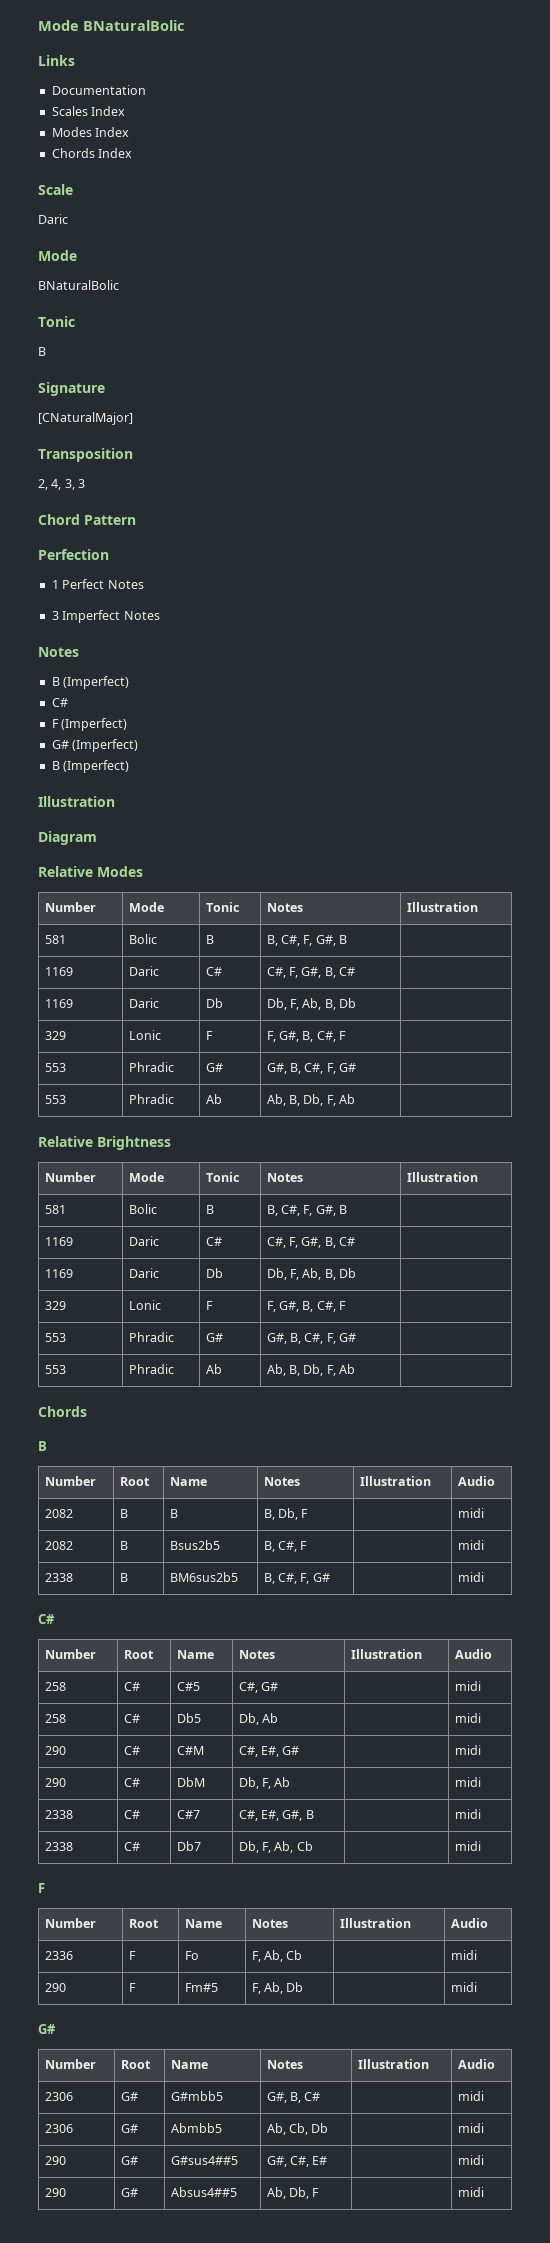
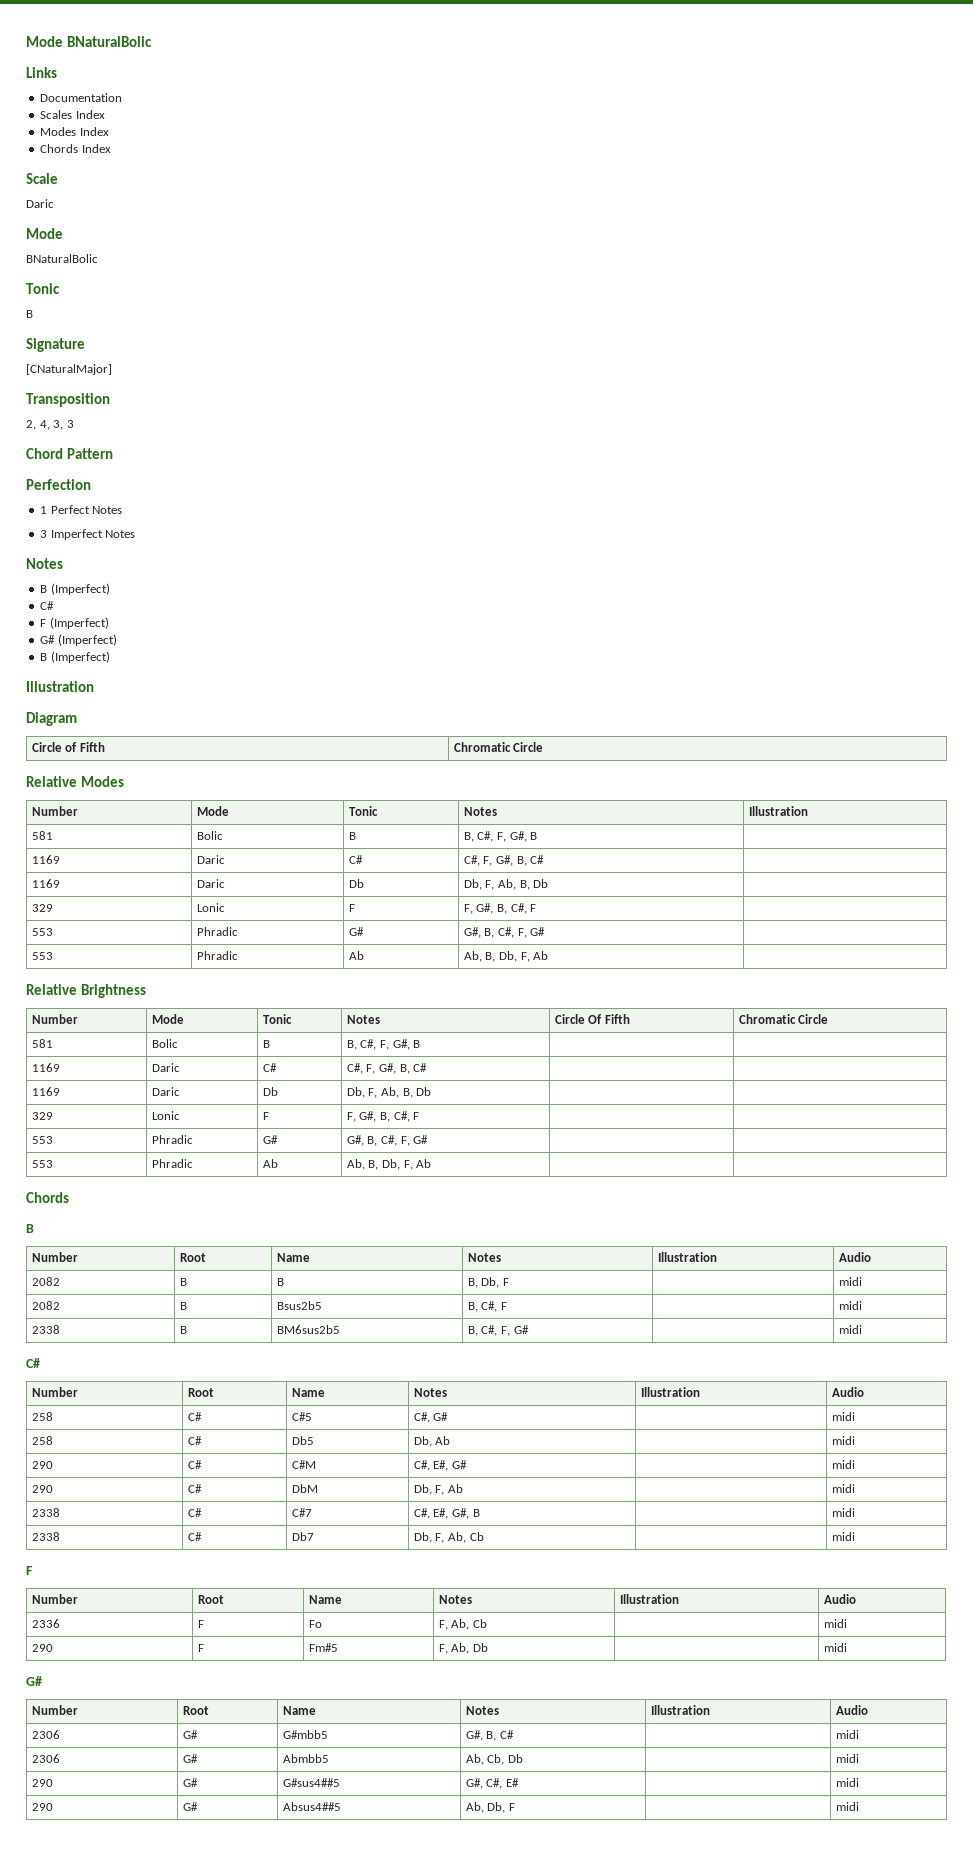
(97, 838) none -> [31,742,105,752] [453,742,544,752] // Circle of Fifth | Chromatic Circle
[406,1172,478,1182] [44,1205,66,1214] [128,1204,157,1214] [205,1205,214,1214] [266,1205,348,1216] [44,1237,73,1246] [128,1236,159,1246] [205,1237,222,1246] [266,1237,356,1248] [44,1269,73,1278] [128,1268,159,1278] [205,1268,223,1278] [266,1268,357,1280] [44,1301,66,1310] [128,1300,161,1310] [205,1301,213,1310] [266,1301,347,1312] [44,1333,66,1342] [128,1332,174,1342] [205,1333,223,1342] [266,1333,357,1344] [44,1365,66,1374] [128,1364,174,1374] [205,1364,222,1374] [266,1364,356,1376] Illustration // 581 | Bolic | B | B, C#, F, G#, B | // 1169 | Daric | C# | C#, F, G#, B, C# | // 1169 | Daric | Db | Db, F, Ab, B, Db | // 329 | Lonic | F | F, G#, B, C#, F | // 553 | Phradic | G# | G#, B, C#, F, G# | // 553 | Phradic | Ab | Ab, B, Db, F, Ab | -> [554,1014,630,1024] [738,1014,829,1024] [31,1039,53,1048] [151,1039,178,1048] [262,1040,270,1048] [346,1039,421,1050] [31,1063,60,1072] [151,1063,180,1072] [262,1063,277,1072] [346,1063,428,1074] [31,1087,60,1096] [151,1087,180,1096] [262,1087,278,1096] [346,1087,432,1098] [31,1112,53,1120] [151,1111,180,1120] [262,1112,269,1120] [346,1111,420,1122] [31,1136,53,1144] [151,1135,193,1144] [262,1135,278,1144] [346,1135,429,1146] [31,1160,53,1168] [151,1159,193,1168] [262,1159,278,1168] [346,1159,432,1170] Circle Of Fifth | Chromatic Circle // 581 | Bolic | B | B, C#, F, G#, B | | // 1169 | Daric | C# | C#, F, G#, B, C# | | // 1169 | Daric | Db | Db, F, Ab, B, Db | | // 329 | Lonic | F | F, G#, B, C#, F | | // 553 | Phradic | G# | G#, B, C#, F, G# | | // 553 | Phradic | Ab | Ab, B, Db, F, Ab | |

